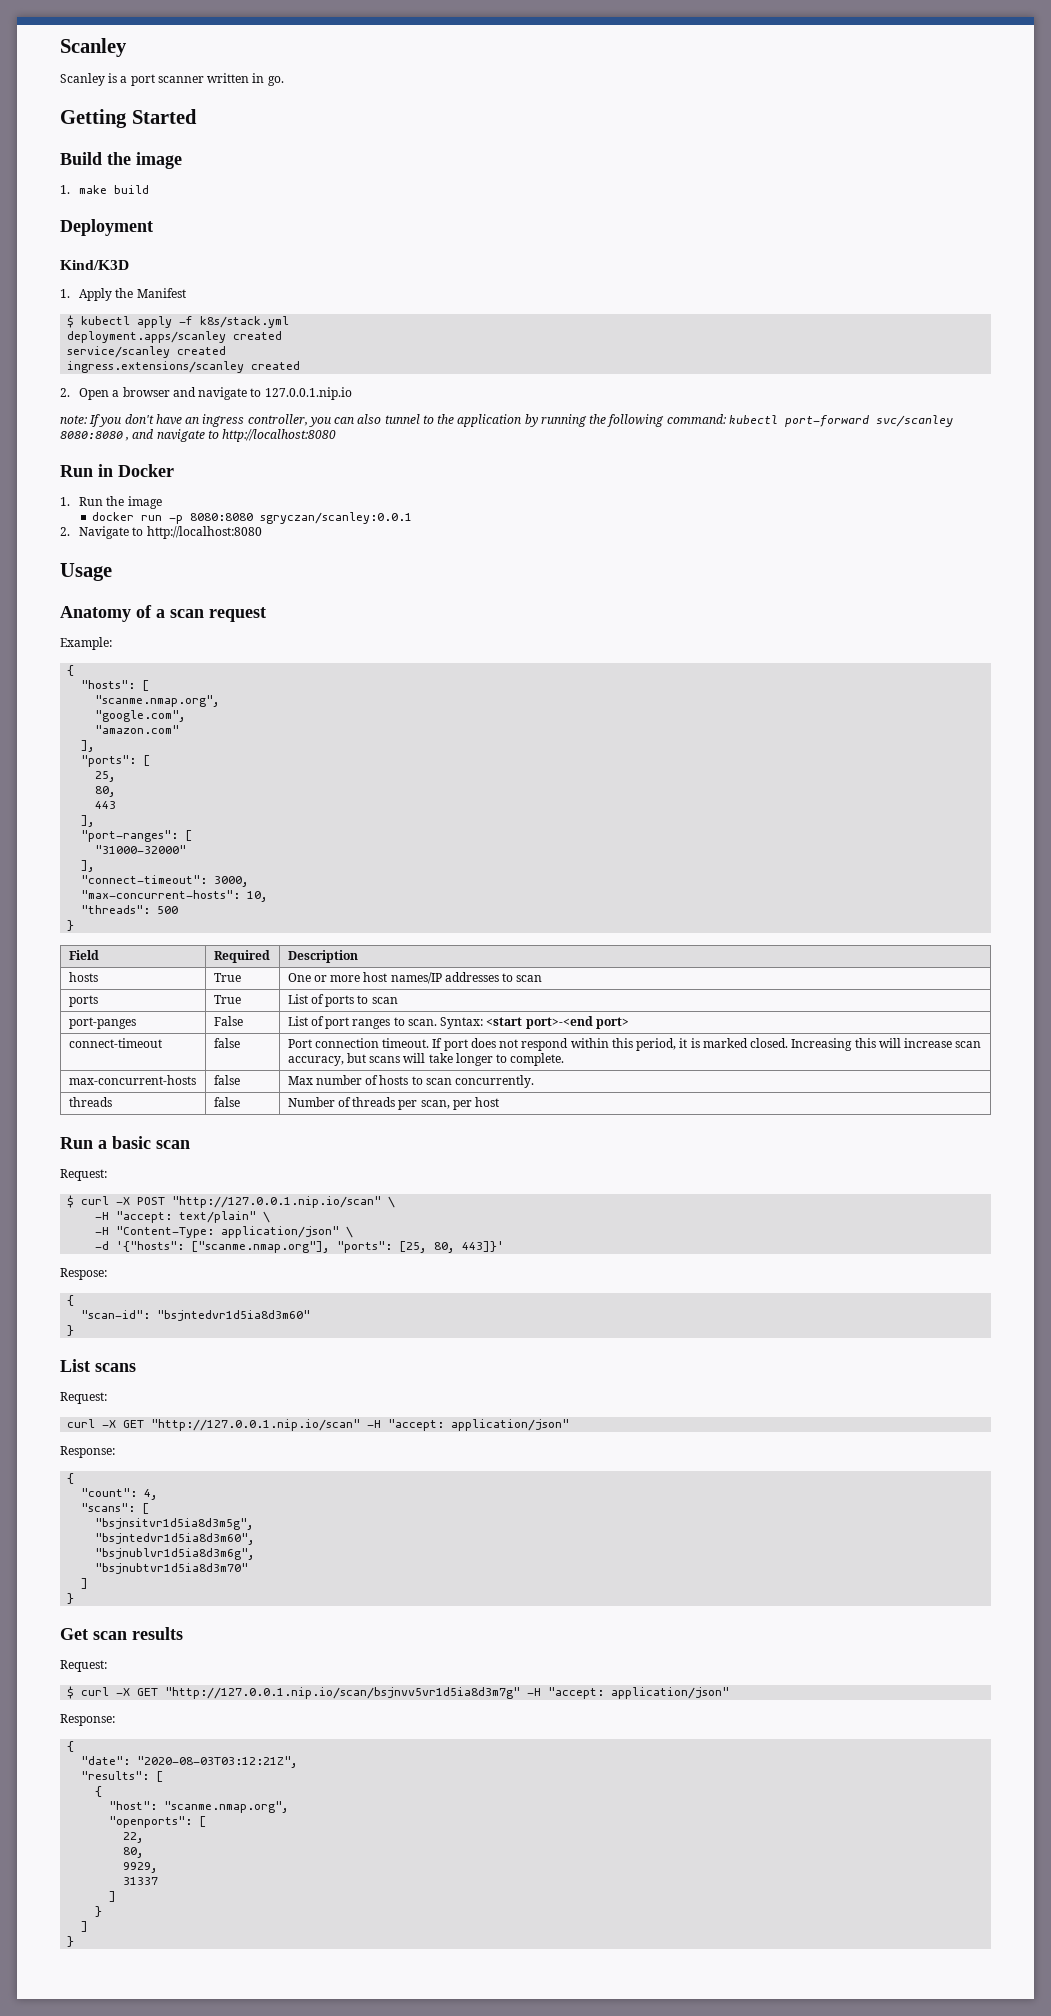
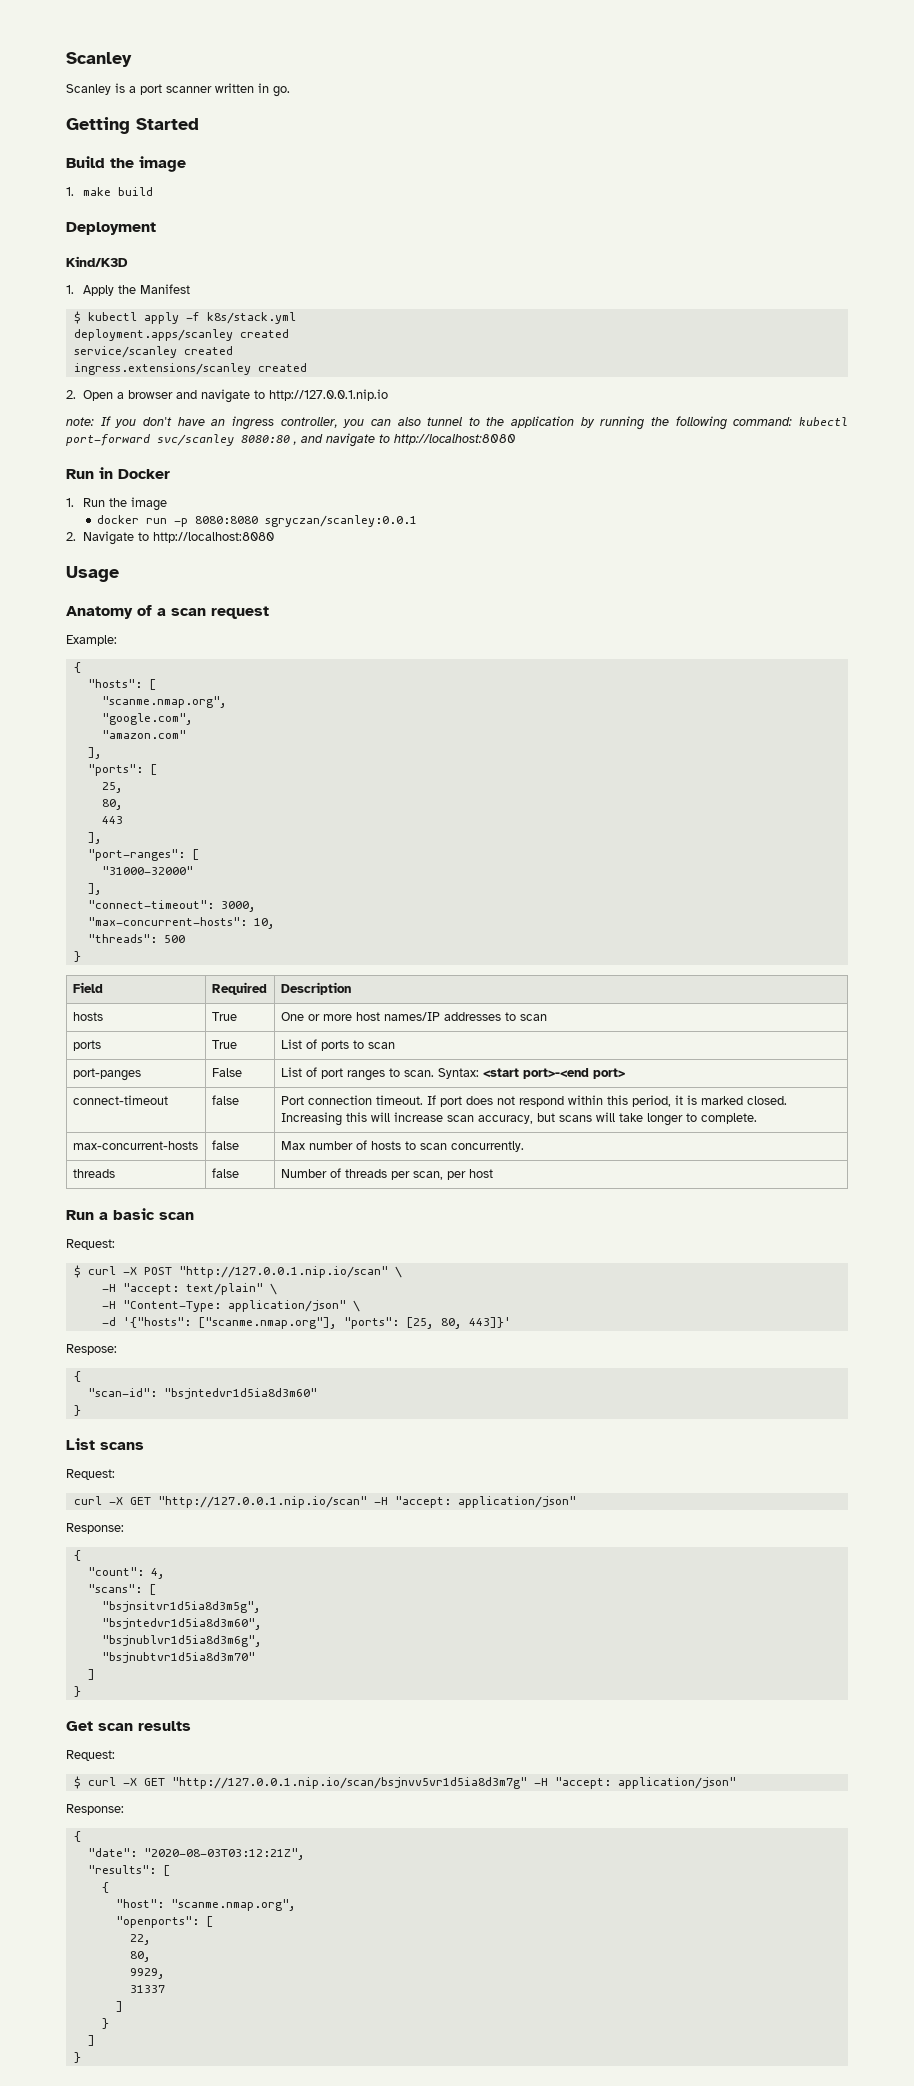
[264,387,352,400] 127.0.0.1.nip.io -> [269,389,389,401] http://127.0.0.1.nip.io
[60,431,123,439] 8080:8080 -> [241,435,290,443] 8080:80

